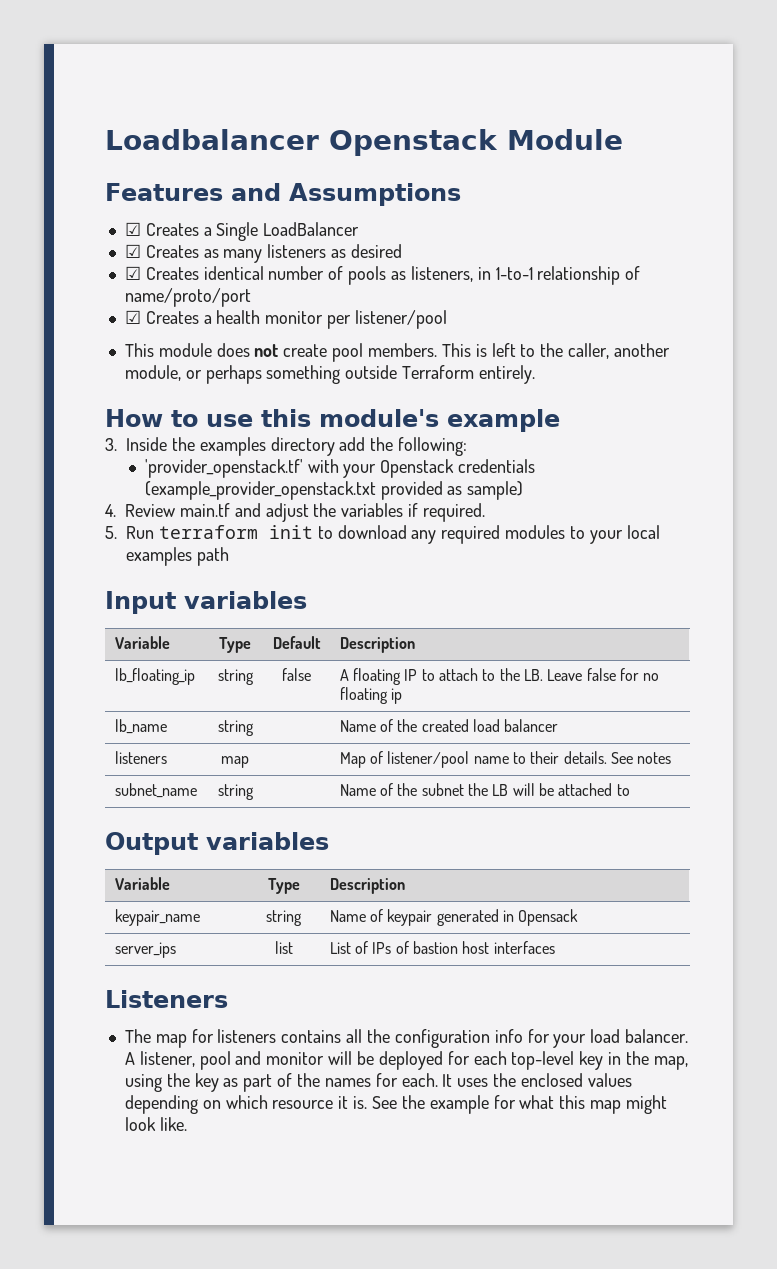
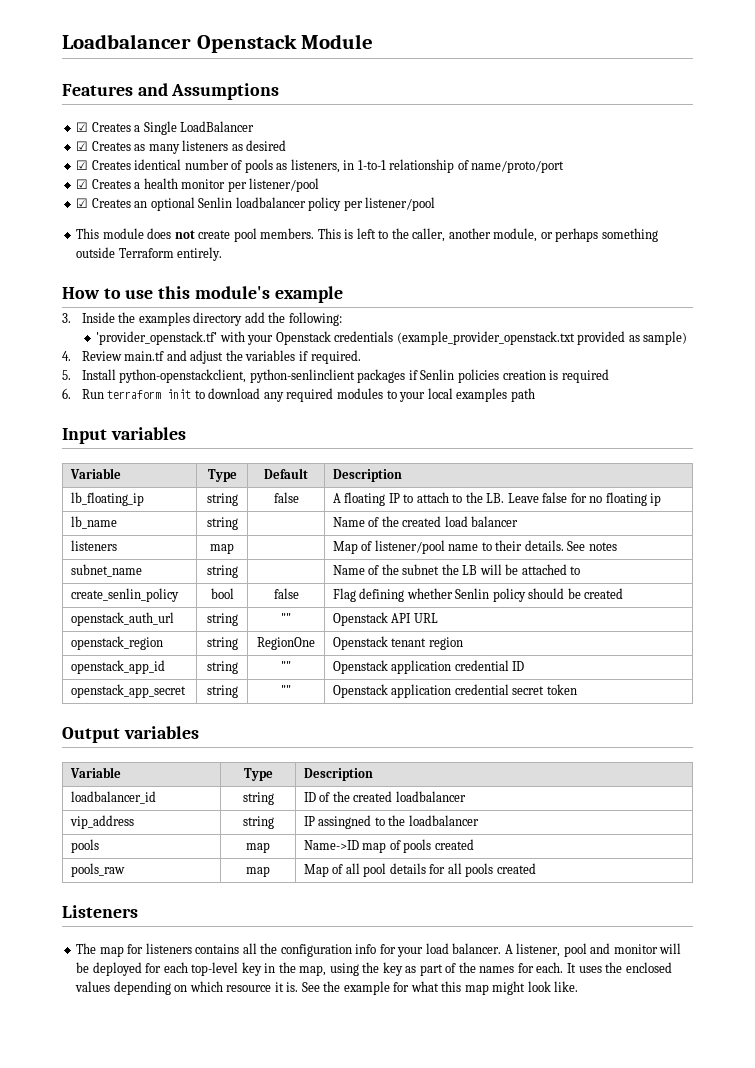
(447, 319) none -> [76,197,436,211] // ☑ Creates an optional Senlin loadbalancer policy per listener/pool
(117, 532) none -> [81,369,609,383] [62,388,71,399] Install python-openstackclient, python-senlinclient packages if Senlin policies creation is required // 6.
(630, 790) none -> [70,588,179,602] [210,588,234,599] [273,588,299,599] [332,588,624,602] [70,612,174,626] [206,613,238,626] [281,613,291,623] [332,612,438,626] [70,636,163,650] [206,637,238,650] [257,637,315,650] [332,636,463,650] [70,660,165,674] [206,661,238,674] [281,661,291,671] [332,660,525,674] [70,684,186,698] [206,685,238,698] [281,685,291,695] [332,684,577,698] // create_senlin_policy | bool | false | Flag defining whether Senlin policy should be created // openstack_auth_url | string | "" | Openstack API URL // openstack_region | string | RegionOne | Openstack tenant region // openstack_app_id | string | "" | Openstack application credential ID // openstack_app_secret | string | "" | Openstack application credential secret token
[114,909,200,926] [266,910,302,926] [329,909,579,926] [114,942,176,958] [274,941,293,954] [329,941,555,954] keypair_name | string | Name of keypair generated in Opensack // server_ips | list | List of IPs of bastion host interfaces -> [70,791,156,804] [242,792,274,805] [303,791,466,802] [69,815,134,829] [242,816,274,829] [303,815,479,829] [70,839,99,853] [246,842,270,853] [303,839,474,853] [70,863,125,877] [246,866,270,877] [303,863,536,877] loadbalancer_id | string | ID of the created loadbalancer // vip_address | string | IP assingned to the loadbalancer // pools | map | Name->ID map of pools created // pools_raw | map | Map of all pool details for all pools created

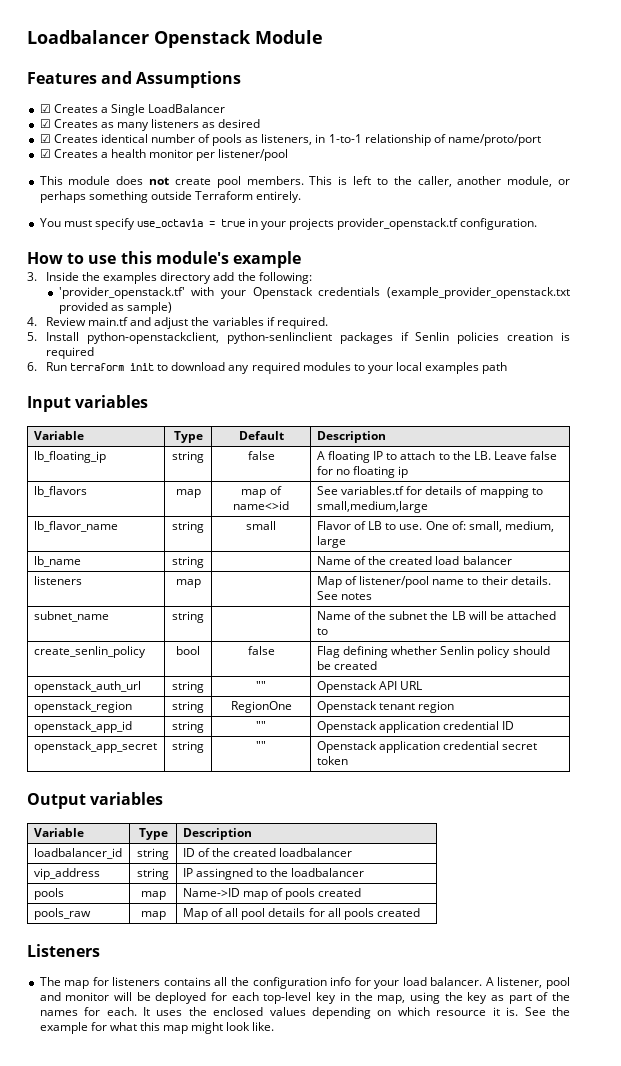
[76,197,436,211] // ☑ Creates an optional Senlin loadbalancer policy per listener/pool -> (289, 155) none
(223, 254) none -> [39,218,538,230] // You must specify use_octavia = true in your projects provider_openstack.tf configuration.
(662, 499) none -> [33,486,87,497] [175,489,201,498] [241,486,282,498] [233,501,289,510] [316,486,543,498] [316,501,428,513] [33,521,118,532] [172,521,204,533] [246,521,276,530] [316,521,554,532] [316,536,346,548] // lb_flavors | map | map of name<>id | See variables.tf for details of mapping to small,medium,large // lb_flavor_name | string | small | Flavor of LB to use. One of: small, medium, large

